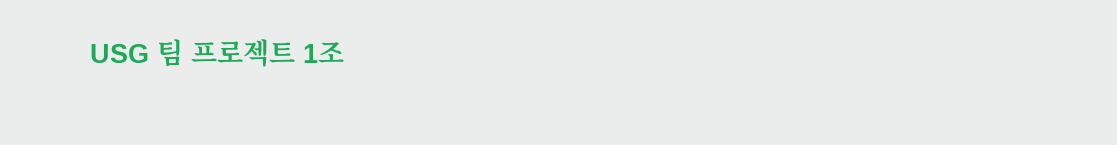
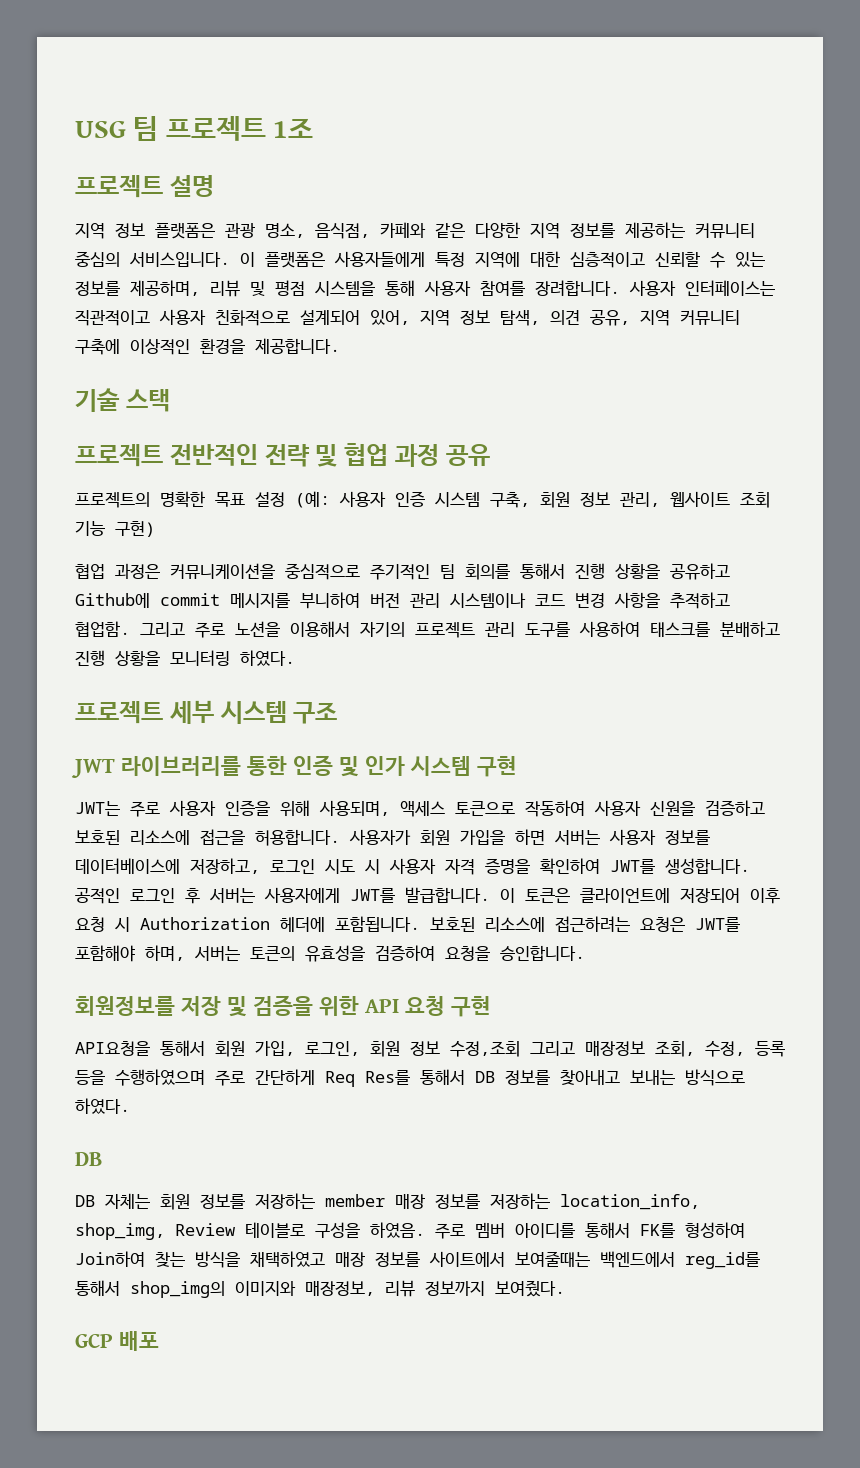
(344, 52) none -> [75,175,214,198] [75,222,755,239] [75,251,765,268] [75,280,775,297] [75,309,740,326] [75,338,340,355] [75,388,170,412] [75,443,490,467] [75,491,770,508] [75,521,155,537] [75,563,730,580] [75,592,730,609] [75,621,780,638] [75,650,295,666] [75,700,338,724] [71,755,517,778] [75,800,765,817] [75,829,710,846] [75,858,750,875] [75,887,780,904] [75,916,740,932] [75,945,585,962] [75,995,491,1017] [75,1040,785,1057] [75,1069,745,1087] [75,1098,130,1114] [75,1152,103,1166] [75,1193,700,1210] [75,1222,745,1240] [75,1251,760,1269] [75,1280,565,1298] [75,1331,159,1351] // 프로젝트 설명 // 지역 정보 플랫폼은 관광 명소, 음식점, 카페와 같은 다양한 지역 정보를 제공하는 커뮤니티 중심의 서비스입니다. 이 플랫폼은 사용자들에게 특정 지역에 대한 심층적이고 신뢰할 수 있는 정보를 제공하며, 리뷰 및 평점 시스템을 통해 사용자 참여를 장려합니다. 사용자 인터페이스는 직관적이고 사용자 친화적으로 설계되어 있어, 지역 정보 탐색, 의견 공유, 지역 커뮤니티 구축에 이상적인 환경을 제공합니다. // 기술 스택 // 프로젝트 전반적인 전략 및 협업 과정 공유 // 프로젝트의 명확한 목표 설정 (예: 사용자 인증 시스템 구축, 회원 정보 관리, 웹사이트 조회 기능 구현) // 협업 과정은 커뮤니케이션을 중심적으로 주기적인 팀 회의를 통해서 진행 상황을 공유하고 Github에 commit 메시지를 부니하여 버전 관리 시스템이나 코드 변경 사항을 추적하고 협업함. 그리고 주로 노션을 이용해서 자기의 프로젝트 관리 도구를 사용하여 태스크를 분배하고 진행 상황을 모니터링 하였다. // 프로젝트 세부 시스템 구조 // JWT 라이브러리를 통한 인증 및 인가 시스템 구현 // JWT는 주로 사용자 인증을 위해 사용되며, 액세스 토큰으로 작동하여 사용자 신원을 검증하고 보호된 리소스에 접근을 허용합니다. 사용자가 회원 가입을 하면 서버는 사용자 정보를 데이터베이스에 저장하고, 로그인 시도 시 사용자 자격 증명을 확인하여 JWT를 생성합니다. 공적인 로그인 후 서버는 사용자에게 JWT를 발급합니다. 이 토큰은 클라이언트에 저장되어 이후 요청 시 Authorization 헤더에 포함됩니다. 보호된 리소스에 접근하려는 요청은 JWT를 포함해야 하며, 서버는 토큰의 유효성을 검증하여 요청을 승인합니다. // 회원정보를 저장 및 검증을 위한 API 요청 구현 // API요청을 통해서 회원 가입, 로그인, 회원 정보 수정,조회 그리고 매장정보 조회, 수정, 등록 등을 수행하였으며 주로 간단하게 Req Res를 통해서 DB 정보를 찾아내고 보내는 방식으로 하였다. // DB // DB 자체는 회원 정보를 저장하는 member 매장 정보를 저장하는 location_info, shop_img, Review 테이블로 구성을 하였음. 주로 멤버 아이디를 통해서 FK를 형성하여 Join하여 찾는 방식을 채택하였고 매장 정보를 사이트에서 보여줄때는 백엔드에서 reg_id를 통해서 shop_img의 이미지와 매장정보, 리뷰 정보까지 보여줬다. // GCP 배포

